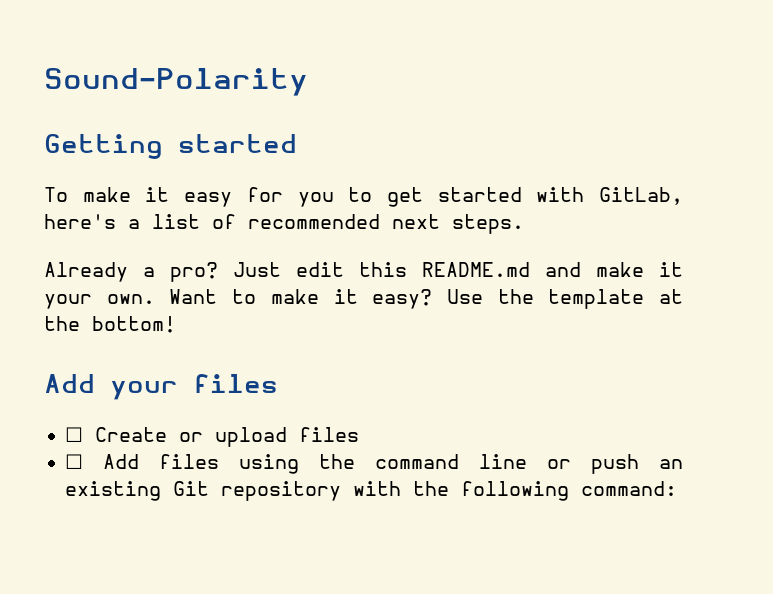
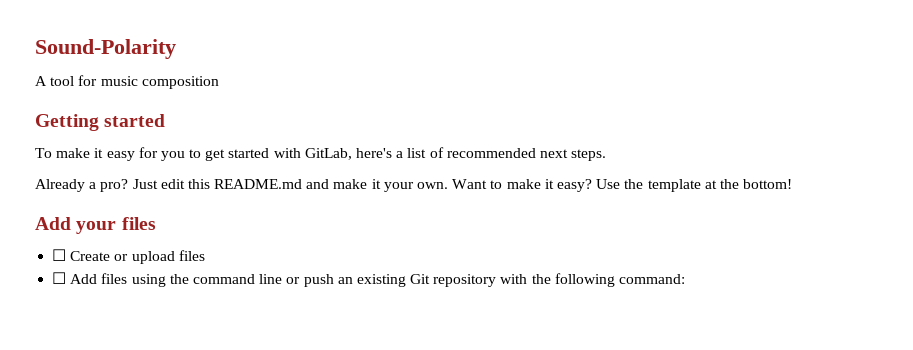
(308, 82) none -> [35,75,219,89] // A tool for music composition

